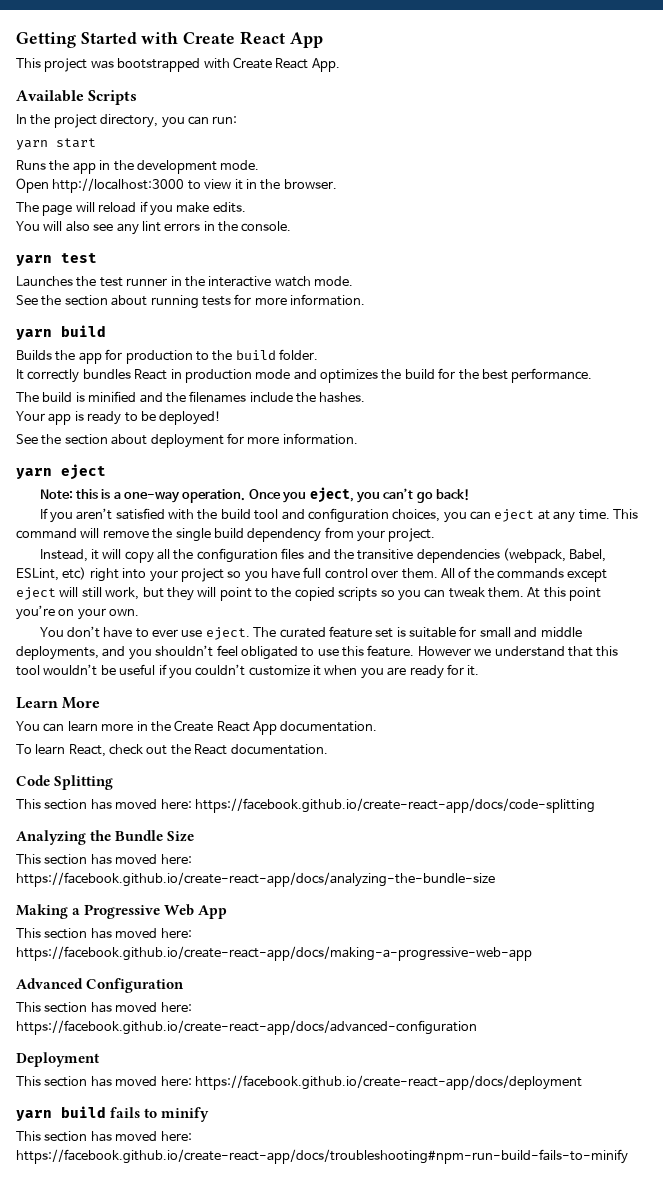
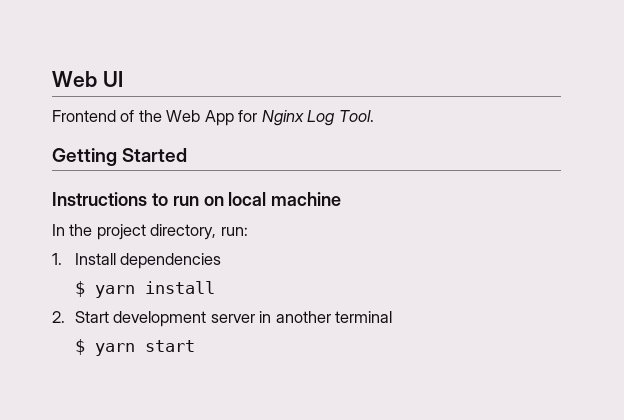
[16,31,323,48] [16,57,340,72] [16,90,138,105] Getting Started with Create React App // This project was bootstrapped with Create React App. // Available Scripts -> [52,71,123,87] [52,110,374,126] [52,148,188,166] [52,192,342,206] Web UI // Frontend of the Web App for Nginx Log Tool. // Getting Started // Instructions to run on local machine
[161,116,209,128] you can -> (217, 232) none
[16,138,96,150] [16,160,260,174] [16,178,337,193] [16,201,246,216] [16,221,292,235] [16,253,97,266] [16,276,353,287] [16,294,365,309] [16,325,106,340] [16,349,318,364] [16,368,593,383] [16,391,366,403] [16,411,222,425] [16,433,358,448] [16,464,106,480] [39,487,471,503] [39,508,638,523] [16,527,436,542] [39,548,607,563] [16,567,608,582] [16,587,602,601] [16,605,140,620] [39,626,582,640] [16,645,619,660] [16,664,480,679] [16,697,101,709] [16,720,378,735] [16,744,328,757] [16,775,114,790] [16,798,595,813] [16,830,195,845] [16,854,192,865] [16,872,495,887] [16,904,228,919] [16,928,192,939] [16,946,532,961] [16,978,185,993] [16,1002,192,1013] [16,1020,477,1035] [16,1052,100,1067] [16,1075,582,1090] [16,1106,210,1122] [16,1131,192,1142] [16,1149,628,1164] yarn start // Runs the app in the development mode. // Open http://localhost:3000 to view it in the browser. // The page will reload if you make edits. // You will also see any lint errors in the console. // yarn test // Launches the test runner in the interactive watch mode. // See the section about running tests for more information. // yarn build // Builds the app for production to the build folder. // It correctly bundles React in production mode and optimizes the build for the best performance. // The build is minified and the filenames include the hashes. // Your app is ready to be deployed! // See the section about deployment for more information. // yarn eject // Note: this is a one-way operation. Once you eject, you can’t go back! // If you aren’t satisfied with the build tool and configuration choices, you can eject at any time. This command will remove the single build dependency from your project. // Instead, it will copy all the configuration files and the transitive dependencies (webpack, Babel, ESLint, etc) right into your project so you have full control over them. All of the commands except eject will still work, but they will point to the copied scripts so you can tweak them. At this point you’re on your own. // You don’t have to ever use eject. The curated feature set is suitable for small and middle deployments, and you shouldn’t feel obligated to use this feature. However we understand that this tool wouldn’t be useful if you couldn’t customize it when you are ready for it. // Learn More // You can learn more in the Create React App documentation. // To learn React, check out the React documentation. // Code Splitting // This section has moved here: https://facebook.github.io/create-react-app/docs/code-splitting // Analyzing the Bundle Size // This section has moved here: https://facebook.github.io/create-react-app/docs/analyzing-the-bundle-size // Making a Progressive Web App // This section has moved here: https://facebook.github.io/create-react-app/docs/making-a-progressive-web-app // Advanced Configuration // This section has moved here: https://facebook.github.io/create-react-app/docs/advanced-configuration // Deployment // This section has moved here: https://facebook.github.io/create-react-app/docs/deployment // yarn build fails to minify // This section has moved here: https://facebook.github.io/create-react-app/docs/troubleshooting#npm-run-build-fails-to-minify -> [52,253,222,269] [74,281,215,298] [52,311,393,327] [74,339,195,356] 1. Install dependencies // $ yarn install // 2. Start development server in another terminal // $ yarn start

